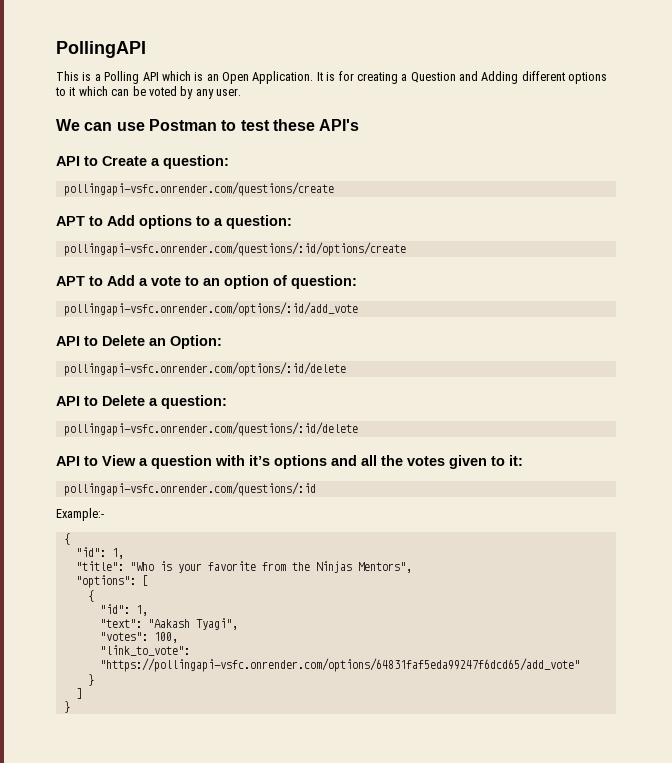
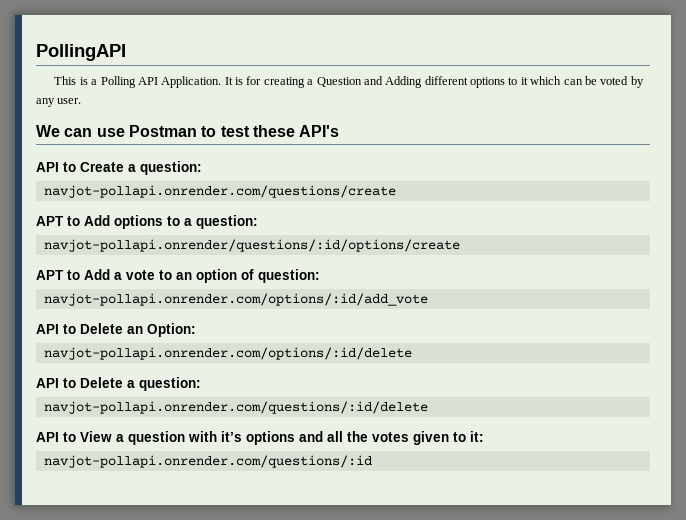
[161,71,249,84] which is an Open -> (158, 81) none
[63,182,334,196] pollingapi-vsfc.onrender.com/questions/create -> [43,185,396,198] navjot-pollapi.onrender.com/questions/create
[63,242,406,256] pollingapi-vsfc.onrender.com/questions/:id/options/create -> [43,239,460,252] navjot-pollapi.onrender/questions/:id/options/create
[63,302,358,316] pollingapi-vsfc.onrender.com/options/:id/add_vote -> [43,293,428,306] navjot-pollapi.onrender.com/options/:id/add_vote
[63,362,346,376] pollingapi-vsfc.onrender.com/options/:id/delete -> [43,347,412,360] navjot-pollapi.onrender.com/options/:id/delete
[63,422,358,436] pollingapi-vsfc.onrender.com/questions/:id/delete -> [43,401,428,414] navjot-pollapi.onrender.com/questions/:id/delete
[63,482,316,496] [56,508,104,521] [63,533,70,545] [75,547,124,559] [75,561,412,573] [75,575,148,588] [87,590,94,602] [99,604,148,616] [99,618,238,630] [99,632,178,643] [99,645,190,656] [99,658,580,672] [87,674,94,686] [75,688,82,699] [63,701,70,713] pollingapi-vsfc.onrender.com/questions/:id // Example:- // { // "id": 1, // "title": "Who is your favorite from the Ninjas Mentors", // "options": [ // { // "id": 1, // "text": "Aakash Tyagi", // "votes": 100, // "link_to_vote": "https://pollingapi-vsfc.onrender.com/options/64831faf5eda99247f6dcd65/add_vote" // } // ] // } -> [43,455,372,468] navjot-pollapi.onrender.com/questions/:id

